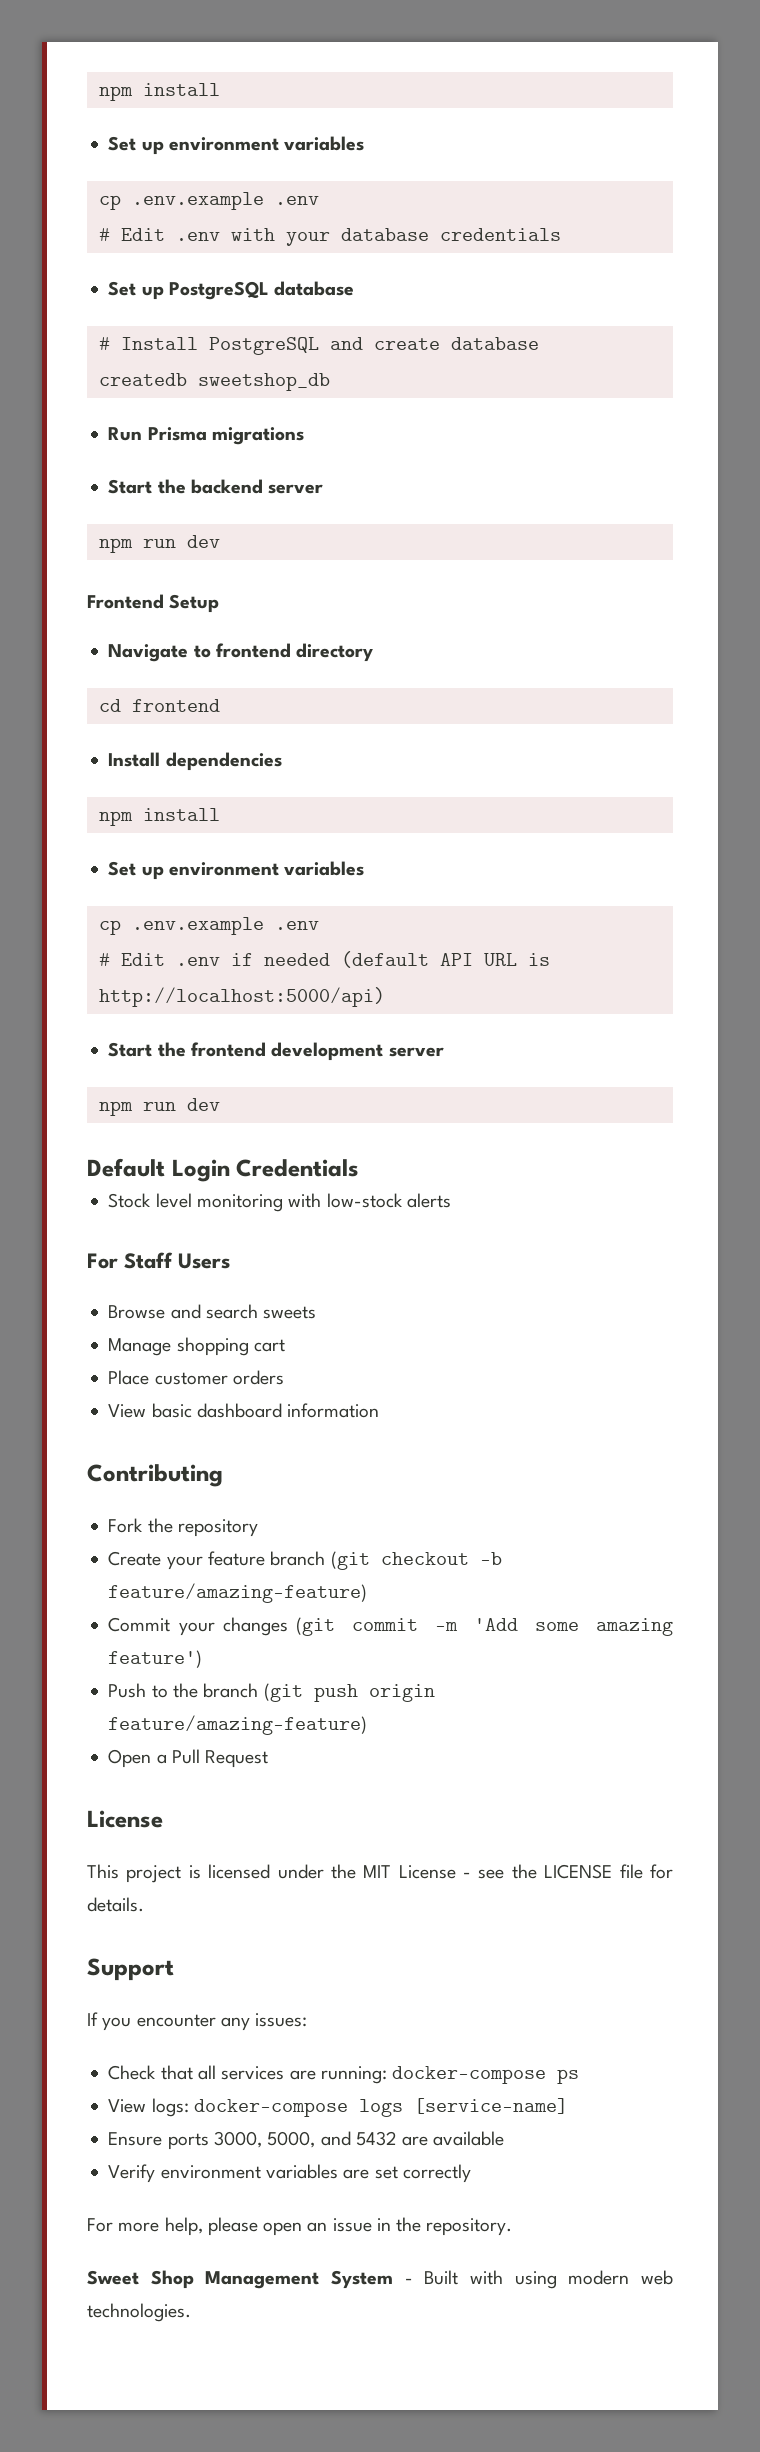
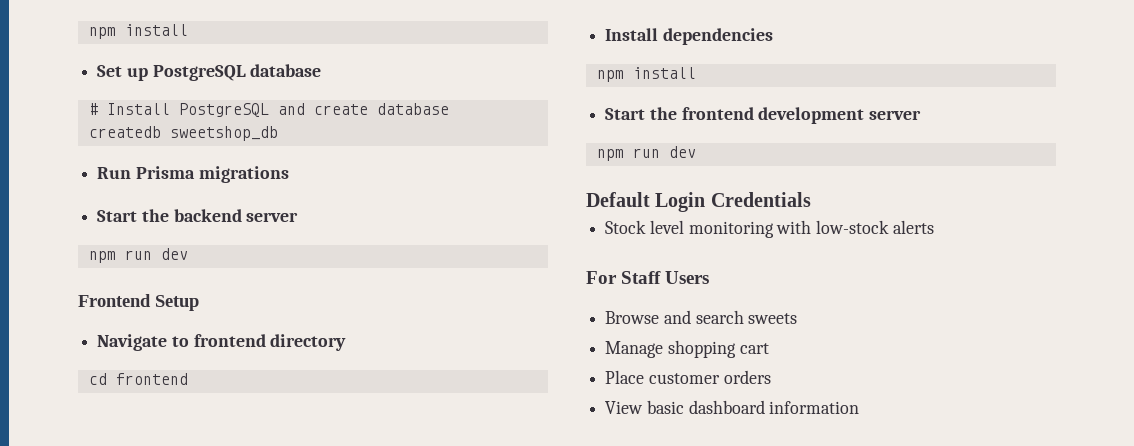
[98,83,220,101] [108,136,365,155] [98,192,319,210] [98,228,561,246] npm install // Set up environment variables // cp .env.example .env // # Edit .env with your database credentials -> [88,24,188,39] npm install
[108,861,365,880] [98,917,319,935] [98,951,550,968] [98,987,385,1007] // Set up environment variables // cp .env.example .env // # Edit .env if needed (default API URL is http://localhost:5000/api) -> (696, 73) none
[87,1464,223,1487] [108,1518,258,1537] [108,1551,502,1570] [108,1583,368,1603] [108,1617,673,1636] [108,1650,203,1668] [108,1683,435,1702] [108,1715,368,1735] [108,1749,269,1768] [87,1810,163,1828] [87,1864,673,1883] [87,1897,144,1912] [87,1958,174,1981] [87,2012,308,2031] [108,2065,580,2084] [108,2098,568,2117] [108,2131,505,2150] [108,2164,471,2183] [87,2217,513,2236] [87,2270,674,2289] [87,2303,191,2322] // Contributing // Fork the repository // Create your feature branch (git checkout -b feature/amazing-feature) // Commit your changes (git commit -m 'Add some amazing feature') // Push to the branch (git push origin feature/amazing-feature) // Open a Pull Request // License // This project is licensed under the MIT License - see the LICENSE file for details. // Support // If you encounter any issues: // Check that all services are running: docker-compose ps // View logs: docker-compose logs [service-name] // Ensure ports 3000, 5000, and 5432 are available // Verify environment variables are set correctly // For more help, please open an issue in the repository. // Sweet Shop Management System - Built with using modern web technologies. -> (860, 407) none

